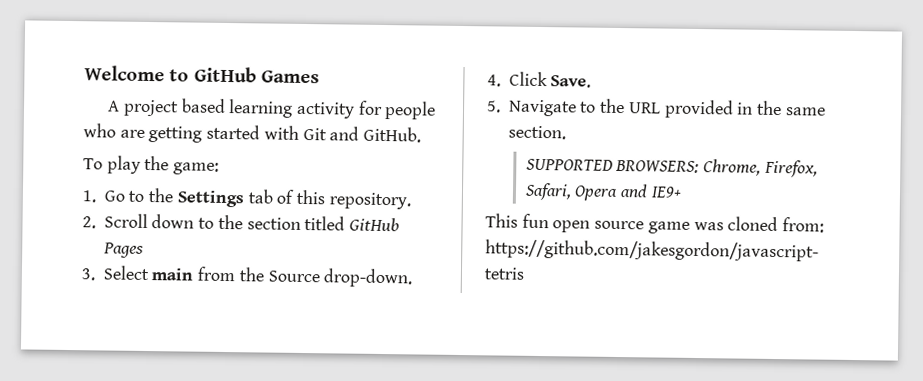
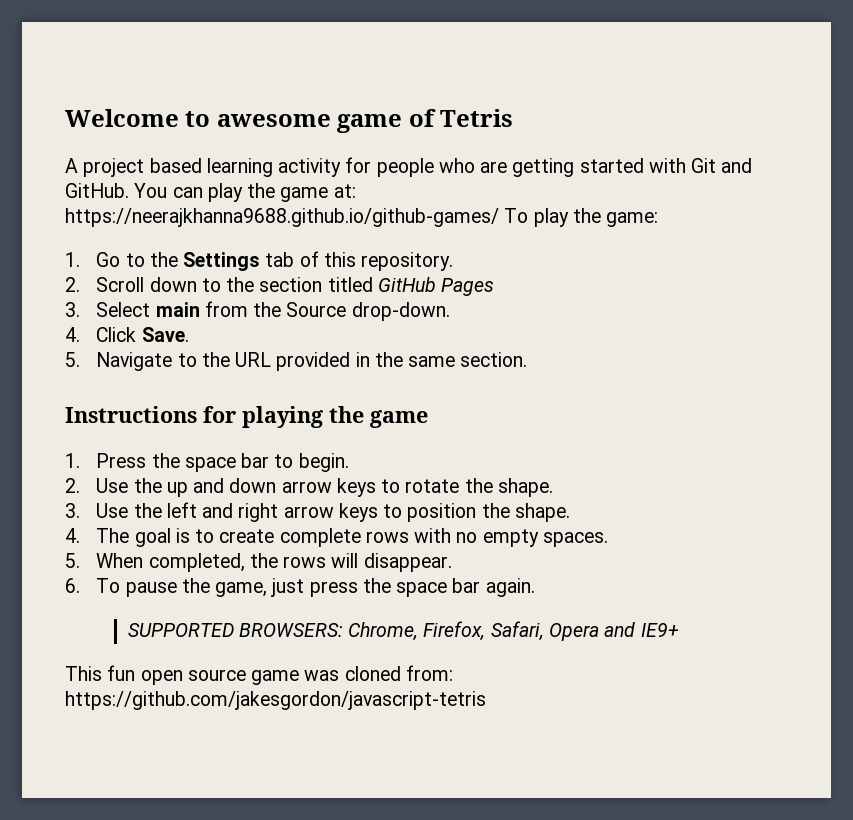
[193,66,320,84] GitHub Games -> [216,109,514,133] awesome game of Tetris
(422, 134) // -> [134,183,356,202] [65,208,499,227] You can play the game at: https://neerajkhanna9688.github.io/github-games/
(566, 132) none -> [65,406,428,428] [65,453,349,472] [65,478,553,497] [65,502,570,522] [65,528,608,547] [65,553,452,572] [65,578,535,597] // Instructions for playing the game // 1. Press the space bar to begin. // 2. Use the up and down arrow keys to rotate the shape. // 3. Use the left and right arrow keys to position the shape. // 4. The goal is to create complete rows with no empty spaces. // 5. When completed, the rows will disappear. // 6. To pause the game, just press the space bar again.

